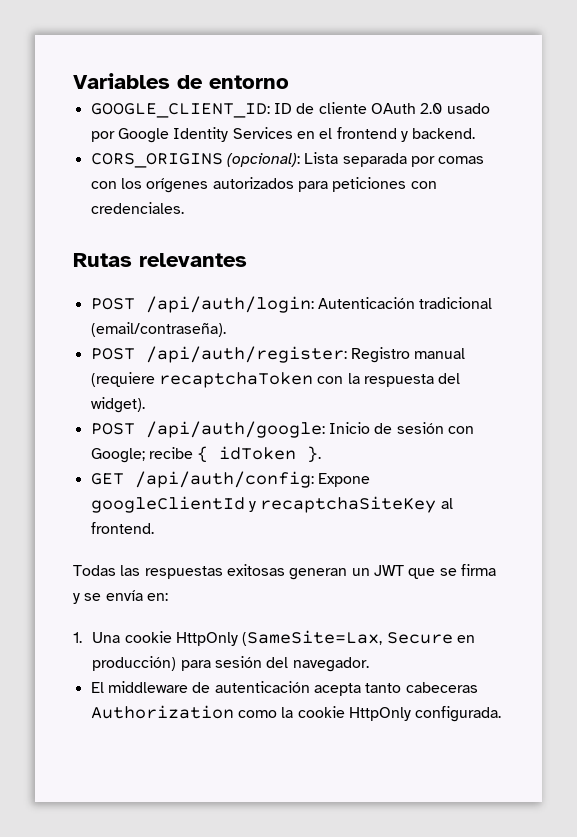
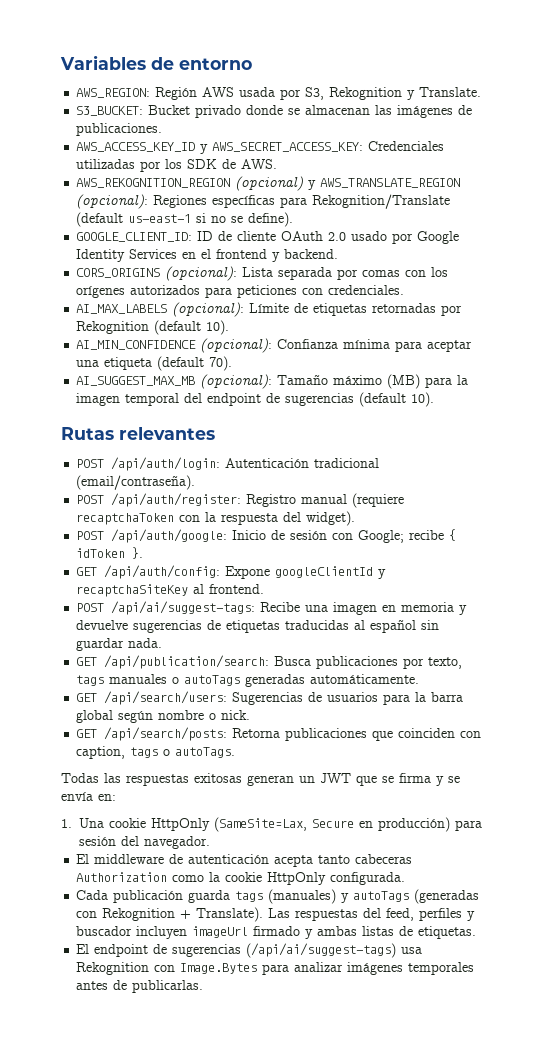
(289, 82) none -> [76,87,482,100] [76,105,473,118] [76,123,163,136] [76,141,445,154] [76,159,278,172] [76,176,461,191] [76,194,451,209] [76,212,294,227] // AWS_REGION: Región AWS usada por S3, Rekognition y Translate. // S3_BUCKET: Bucket privado donde se almacenan las imágenes de publicaciones. // AWS_ACCESS_KEY_ID y AWS_SECRET_ACCESS_KEY: Credenciales utilizadas por los SDK de AWS. // AWS_REKOGNITION_REGION (opcional) y AWS_TRANSLATE_REGION (opcional): Regiones específicas para Rekognition/Translate (default us-east-1 si no se define).
(184, 208) none -> [76,302,463,317] [76,320,230,335] [76,338,473,353] [76,356,233,371] [76,374,469,389] [76,392,435,407] // AI_MAX_LABELS (opcional): Límite de etiquetas retornadas por Rekognition (default 10). // AI_MIN_CONFIDENCE (opcional): Confianza mínima para aceptar una etiqueta (default 70). // AI_SUGGEST_MAX_MB (opcional): Tamaño máximo (MB) para la imagen temporal del endpoint de sugerencias (default 10).
(154, 528) none -> [76,601,468,615] [76,619,440,633] [76,638,163,651] [76,655,463,669] [76,674,420,687] [76,691,464,705] [76,710,251,723] [76,727,482,741] [76,746,236,759] // POST /api/ai/suggest-tags: Recibe una imagen en memoria y devuelve sugerencias de etiquetas traducidas al español sin guardar nada. // GET /api/publication/search: Busca publicaciones por texto, tags manuales o autoTags generadas automáticamente. // GET /api/search/users: Sugerencias de usuarios para la barra global según nombre o nick. // GET /api/search/posts: Retorna publicaciones que coinciden con caption, tags o autoTags.
(502, 714) none -> [76,889,480,904] [76,907,476,922] [76,926,477,939] [76,943,423,958] [76,962,475,975] [76,980,204,993] // Cada publicación guarda tags (manuales) y autoTags (generadas con Rekognition + Translate). Las respuestas del feed, perfiles y buscador incluyen imageUrl firmado y ambas listas de etiquetas. // El endpoint de sugerencias (/api/ai/suggest-tags) usa Rekognition con Image.Bytes para analizar imágenes temporales antes de publicarlas.

